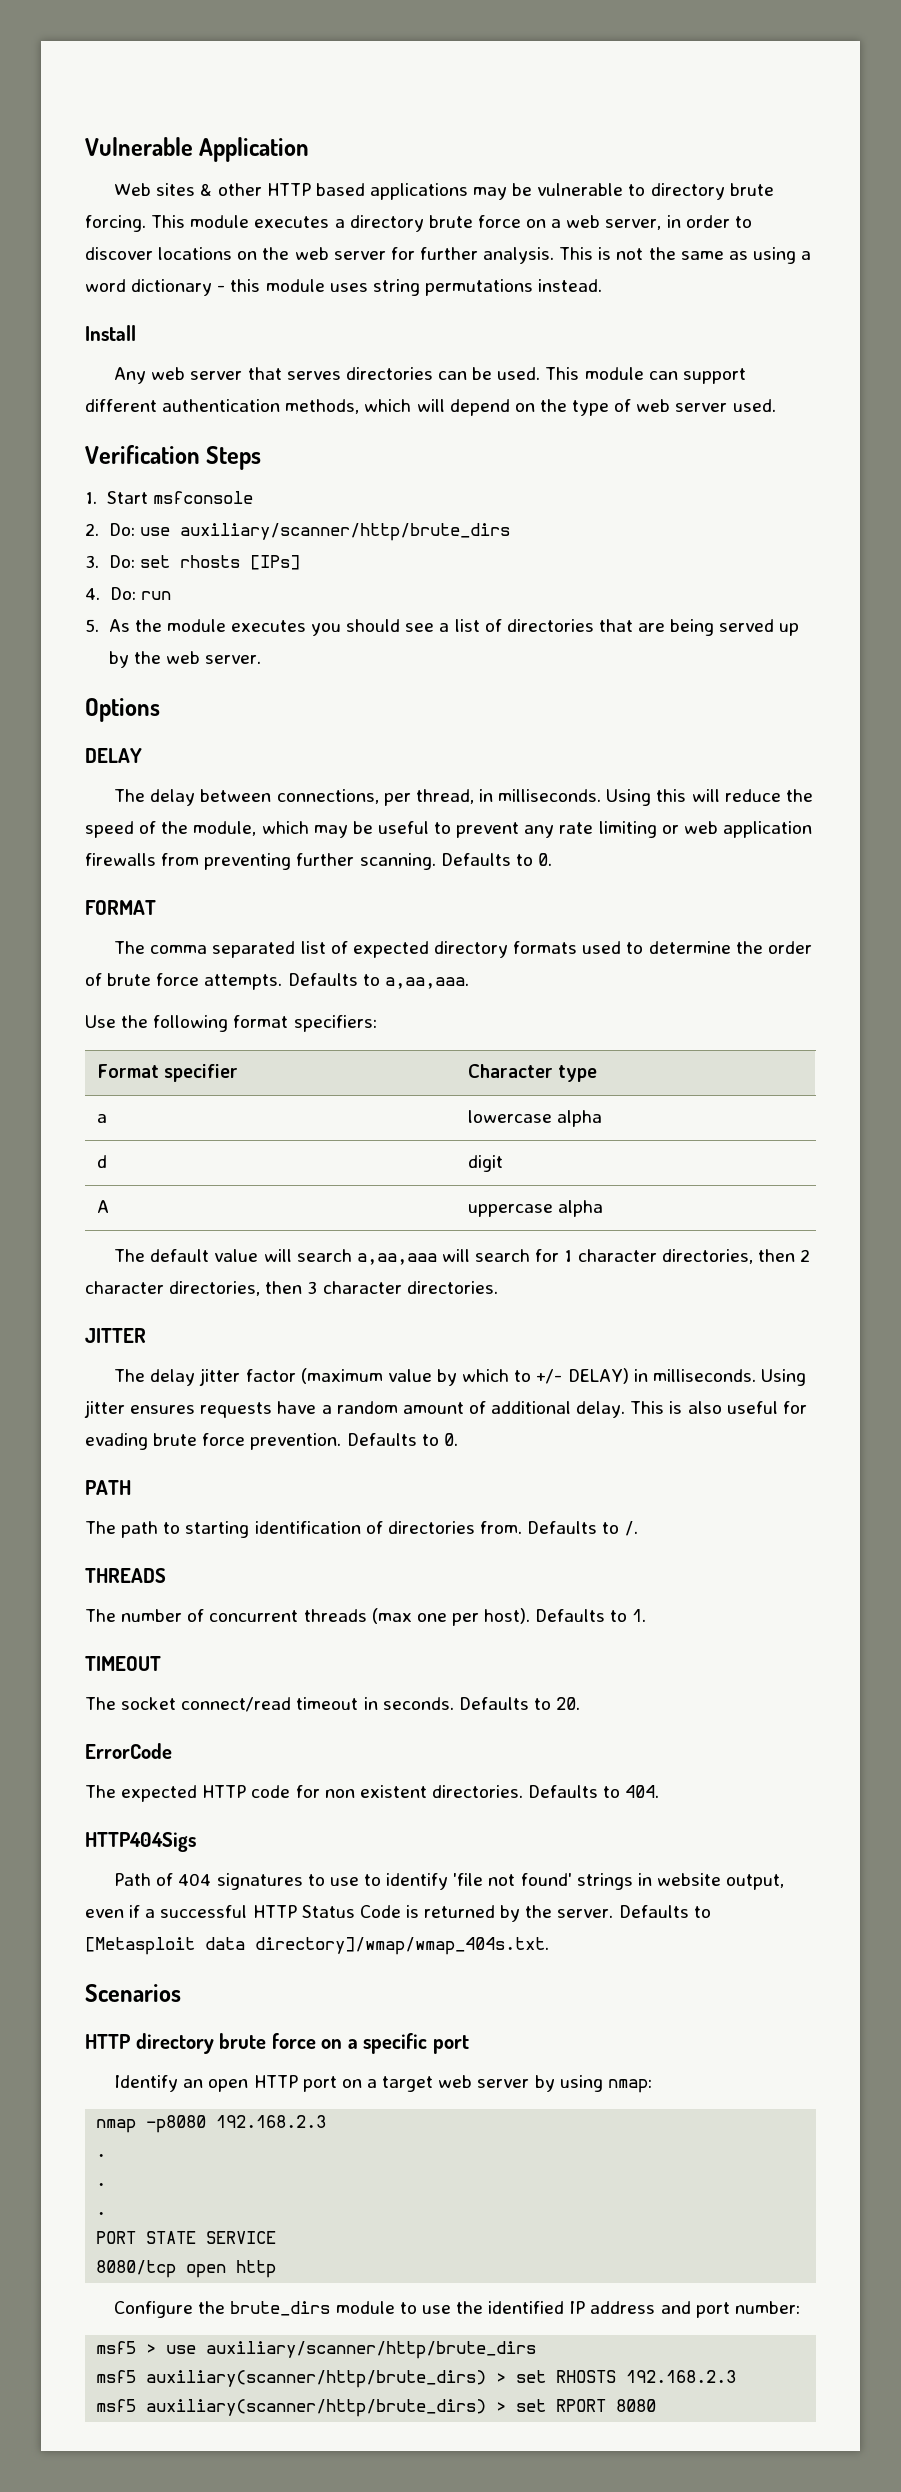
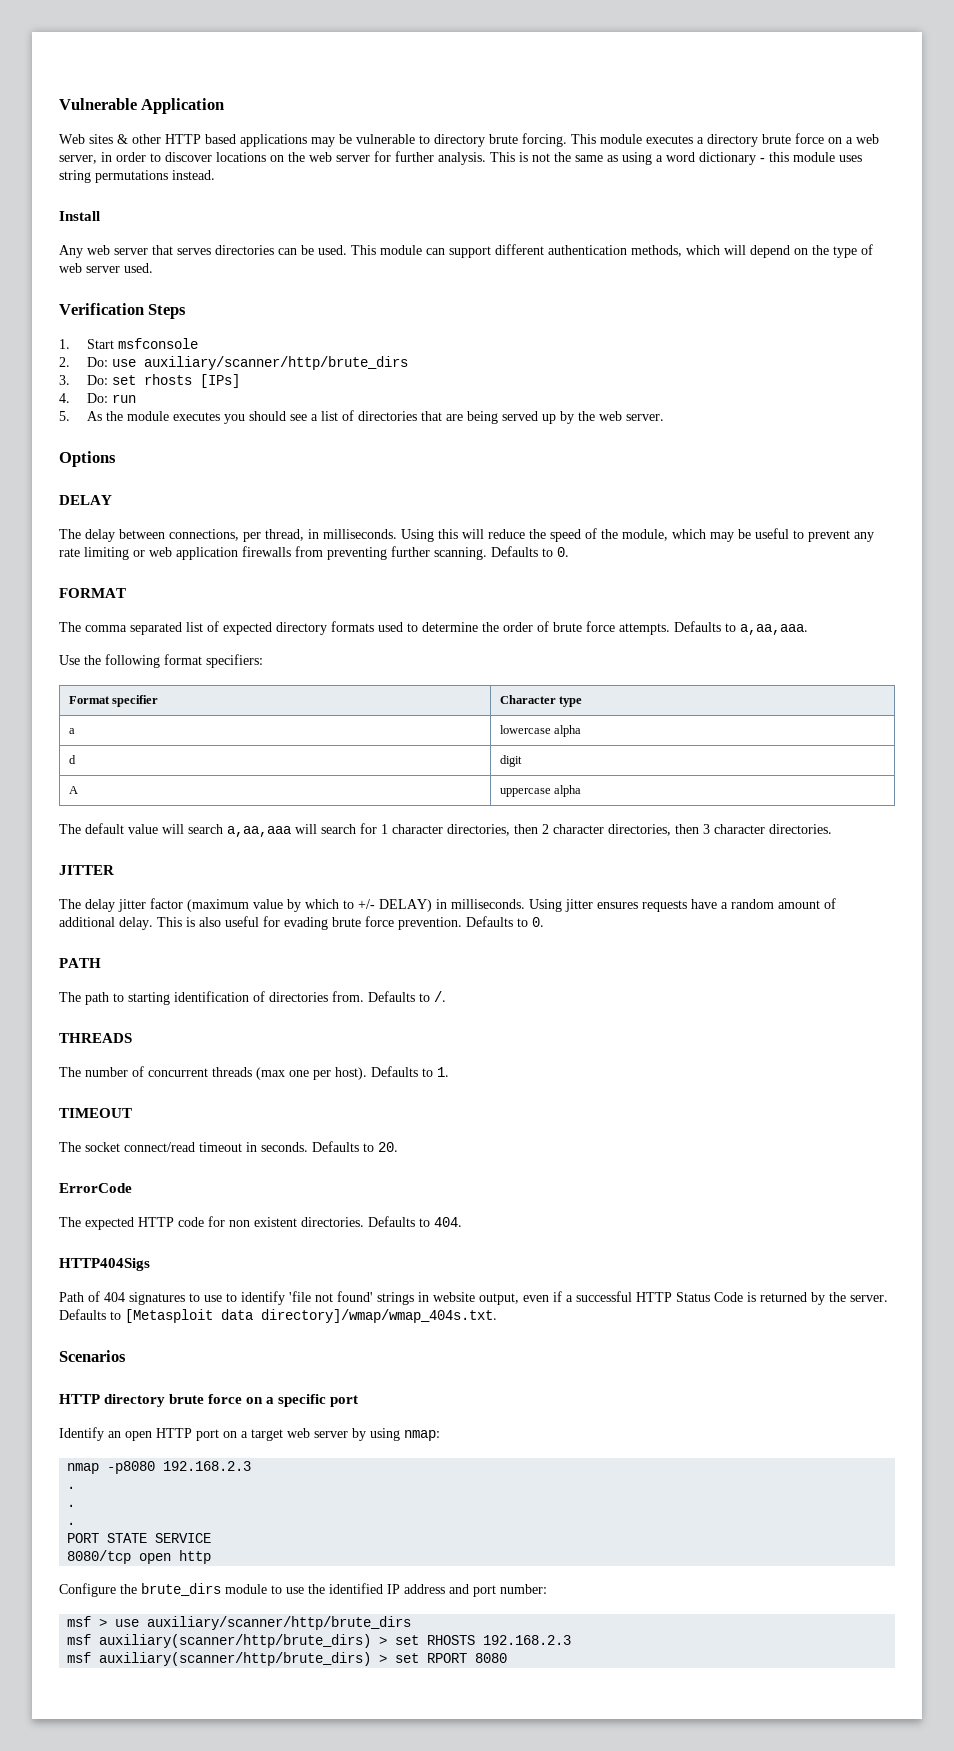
[96,2341,137,2354] msf5 -> [67,1616,92,1627] msf
[96,2370,137,2383] msf5 -> [67,1634,92,1645] msf
[96,2399,137,2412] msf5 -> [67,1652,92,1663] msf

